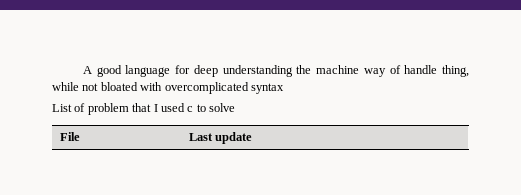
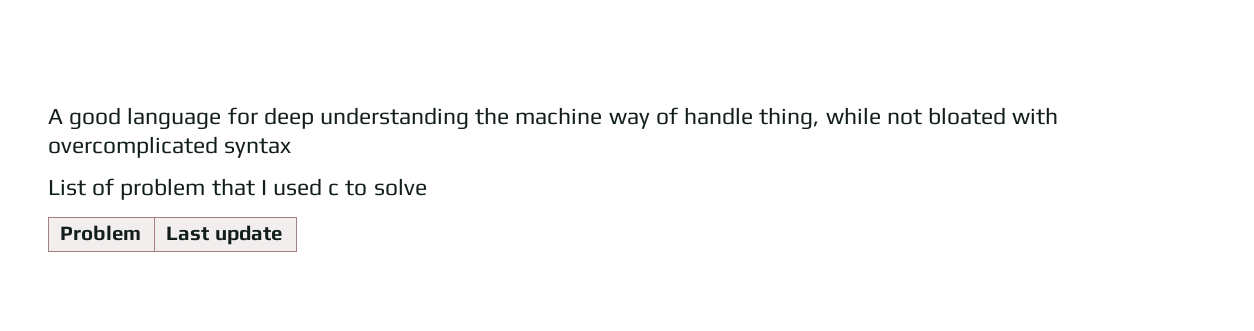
[59,132,80,141] File -> [60,225,142,241] Problem

